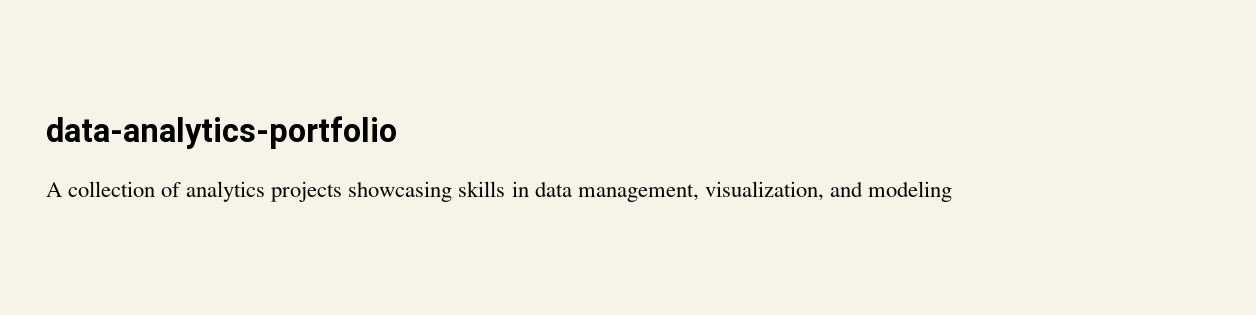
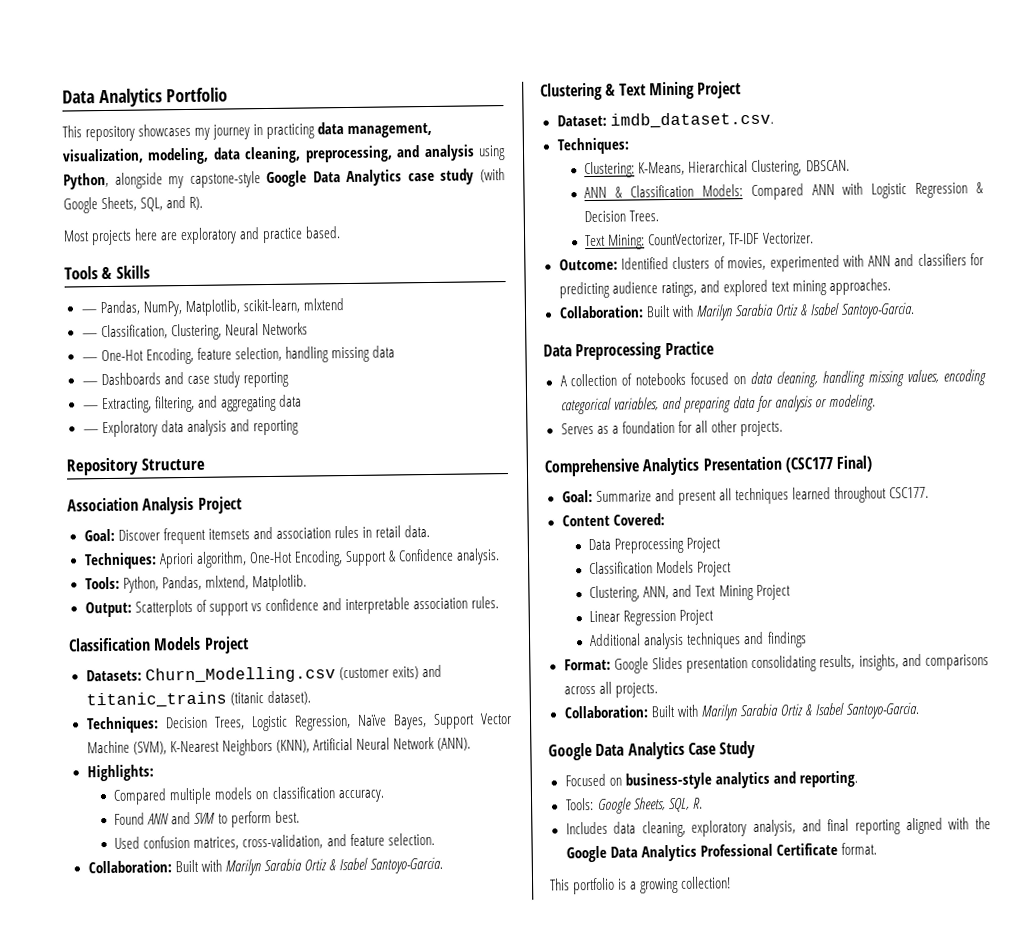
[46,116,397,149] [46,181,952,202] data-analytics-portfolio // A collection of analytics projects showcasing skills in data management, visualization, and modeling -> [62,87,229,108] [62,122,433,142] [62,144,507,165] [63,168,505,190] [63,195,204,214] [63,226,342,246] [64,265,150,280] [80,298,344,317] [81,322,308,341] [81,345,395,365] [81,371,289,388] [82,394,302,414] [82,419,299,438] [66,457,206,476] [67,496,242,515] [83,525,430,545] [83,548,500,570] [84,574,307,593] [84,596,499,618] [68,636,249,654] [85,664,442,684] [85,690,311,709] [85,713,512,734] [86,736,471,756] [86,764,154,782] [113,786,385,805] [114,810,300,828] [114,832,435,850] [87,856,443,876] [540,81,742,101] [556,111,774,129] [556,137,630,155] [584,159,850,179] [584,182,984,201] [584,210,660,223] [585,232,814,250] [558,253,984,272] [558,278,891,299] [558,301,915,321] [543,341,714,361] [559,369,987,388] [560,394,876,415] [560,420,783,437] [544,455,873,477] [561,486,929,505] [561,513,665,527] [588,537,722,554] [589,560,733,577] [589,584,791,603] [589,609,715,626] [589,631,807,650] [563,653,989,674] [563,681,658,698] [563,701,920,721] [548,740,757,761] [564,770,858,790] [565,797,703,814] [565,817,991,838] [565,842,877,863] [550,876,732,895] Data Analytics Portfolio // This repository showcases my journey in practicing data management, visualization, modeling, data cleaning, preprocessing, and analysis using Python, alongside my capstone-style Google Data Analytics case study (with Google Sheets, SQL, and R). // Most projects here are exploratory and practice based. // Tools & Skills // — Pandas, NumPy, Matplotlib, scikit-learn, mlxtend // — Classification, Clustering, Neural Networks // — One-Hot Encoding, feature selection, handling missing data // — Dashboards and case study reporting // — Extracting, filtering, and aggregating data // — Exploratory data analysis and reporting // Repository Structure // Association Analysis Project // Goal: Discover frequent itemsets and association rules in retail data. // Techniques: Apriori algorithm, One-Hot Encoding, Support & Confidence analysis. // Tools: Python, Pandas, mlxtend, Matplotlib. // Output: Scatterplots of support vs confidence and interpretable association rules. // Classification Models Project // Datasets: Churn_Modelling.csv (customer exits) and titanic_trains (titanic dataset). // Techniques: Decision Trees, Logistic Regression, Naïve Bayes, Support Vector Machine (SVM), K-Nearest Neighbors (KNN), Artificial Neural Network (ANN). // Highlights: // Compared multiple models on classification accuracy. // Found ANN and SVM to perform best. // Used confusion matrices, cross-validation, and feature selection. // Collaboration: Built with Marilyn Sarabia Ortiz & Isabel Santoyo-Garcia. // Clustering & Text Mining Project // Dataset: imdb_dataset.csv. // Techniques: // Clustering: K-Means, Hierarchical Clustering, DBSCAN. // ANN & Classification Models: Compared ANN with Logistic Regression & Decision Trees. // Text Mining: CountVectorizer, TF-IDF Vectorizer. // Outcome: Identified clusters of movies, experimented with ANN and classifiers for predicting audience ratings, and explored text mining approaches. // Collaboration: Built with Marilyn Sarabia Ortiz & Isabel Santoyo-Garcia. // Data Preprocessing Practice // A collection of notebooks focused on data cleaning, handling missing values, encoding categorical variables, and preparing data for analysis or modeling. // Serves as a foundation for all other projects. // Comprehensive Analytics Presentation (CSC177 Final) // Goal: Summarize and present all techniques learned throughout CSC177. // Content Covered: // Data Preprocessing Project // Classification Models Project // Clustering, ANN, and Text Mining Project // Linear Regression Project // Additional analysis techniques and findings // Format: Google Slides presentation consolidating results, insights, and comparisons across all projects. // Collaboration: Built with Marilyn Sarabia Ortiz & Isabel Santoyo-Garcia. // Google Data Analytics Case Study // Focused on business-style analytics and reporting. // Tools: Google Sheets, SQL, R. // Includes data cleaning, exploratory analysis, and final reporting aligned with the Google Data Analytics Professional Certificate format. // This portfolio is a growing collection!

